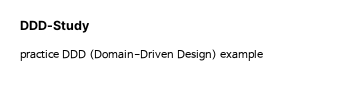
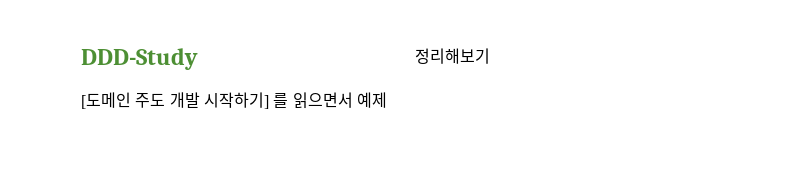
[20,49,263,61] practice DDD (Domain-Driven Design) example -> [81,92,387,109] [415,48,490,64] [도메인 주도 개발 시작하기] 를 읽으면서 예제 정리해보기

